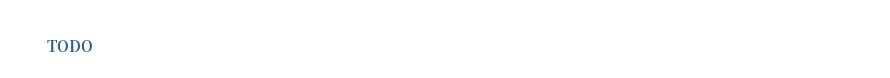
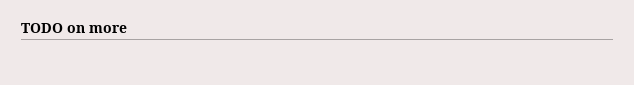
(93, 46) none -> [67,25,127,33] on more

